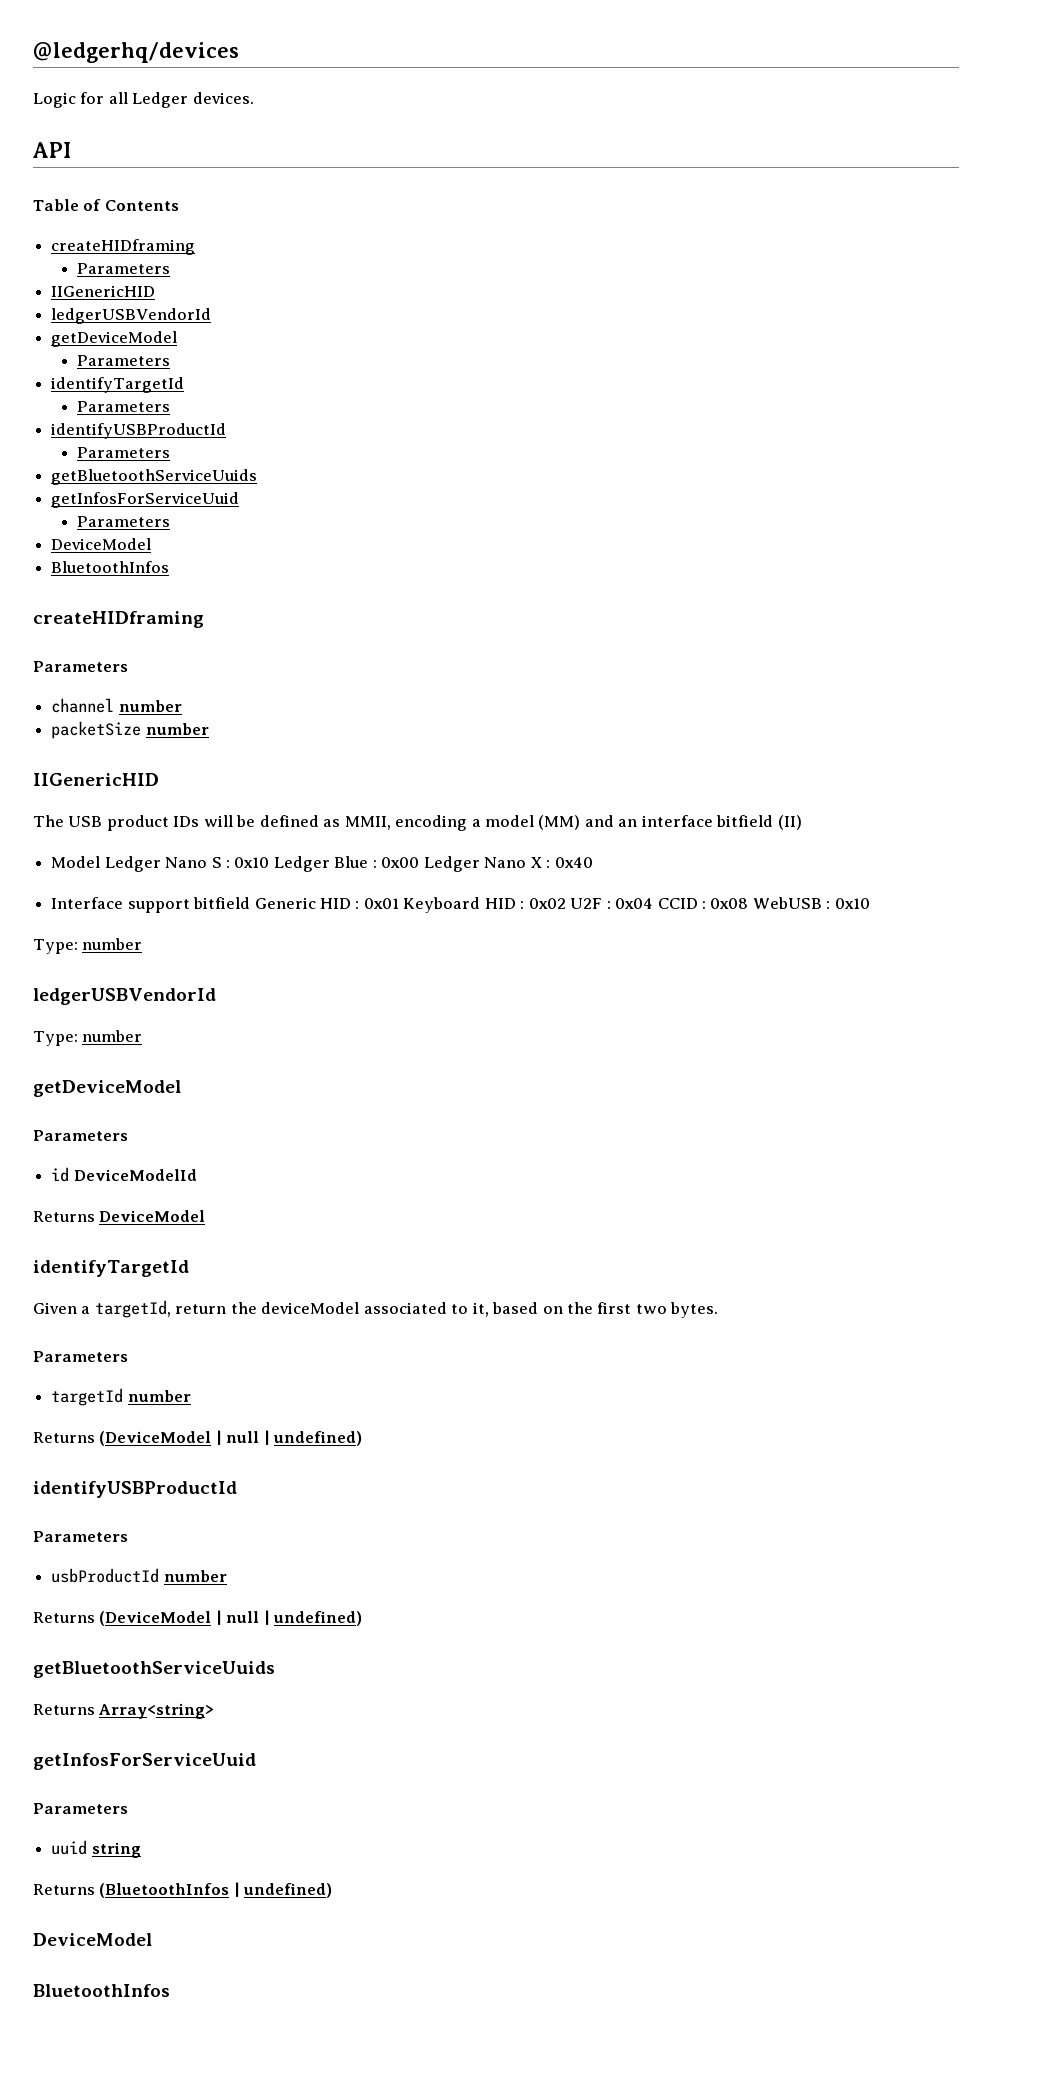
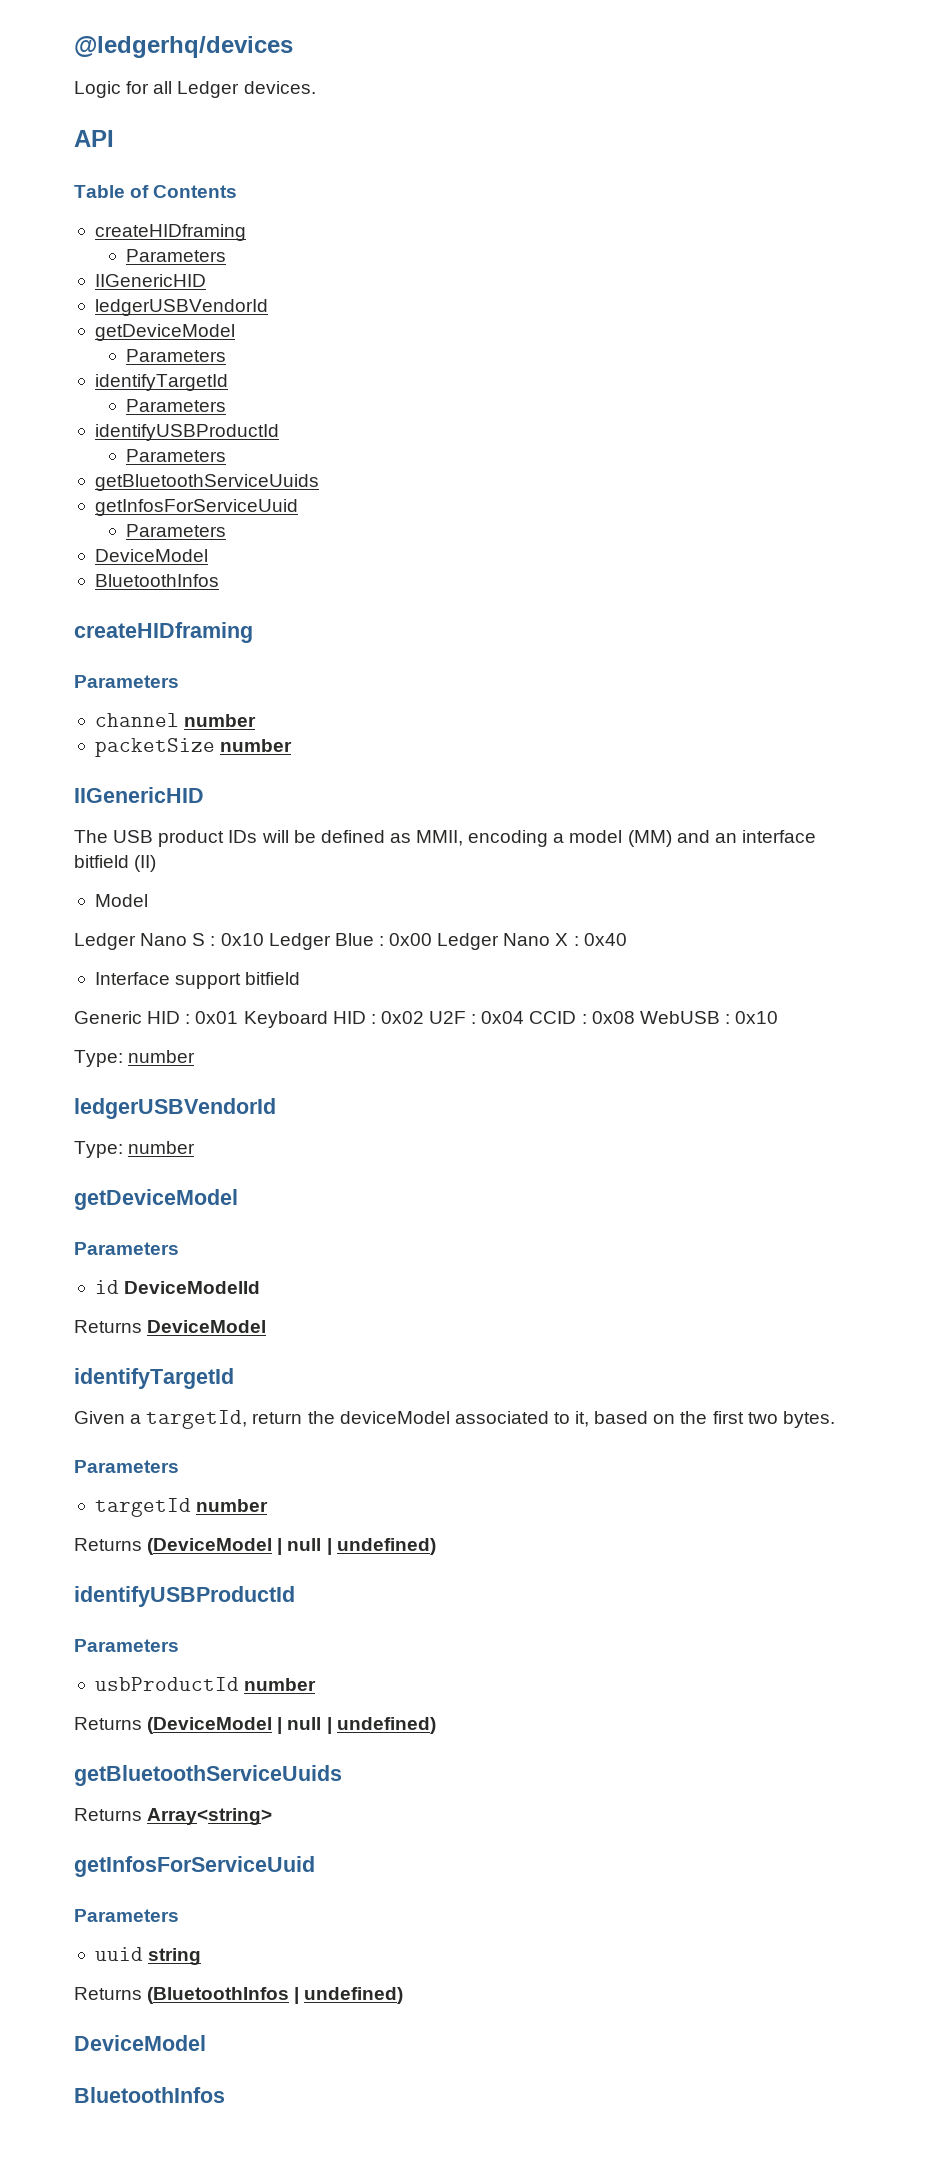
(101, 862) none -> (148, 900) //
(251, 903) none -> (301, 978) //

